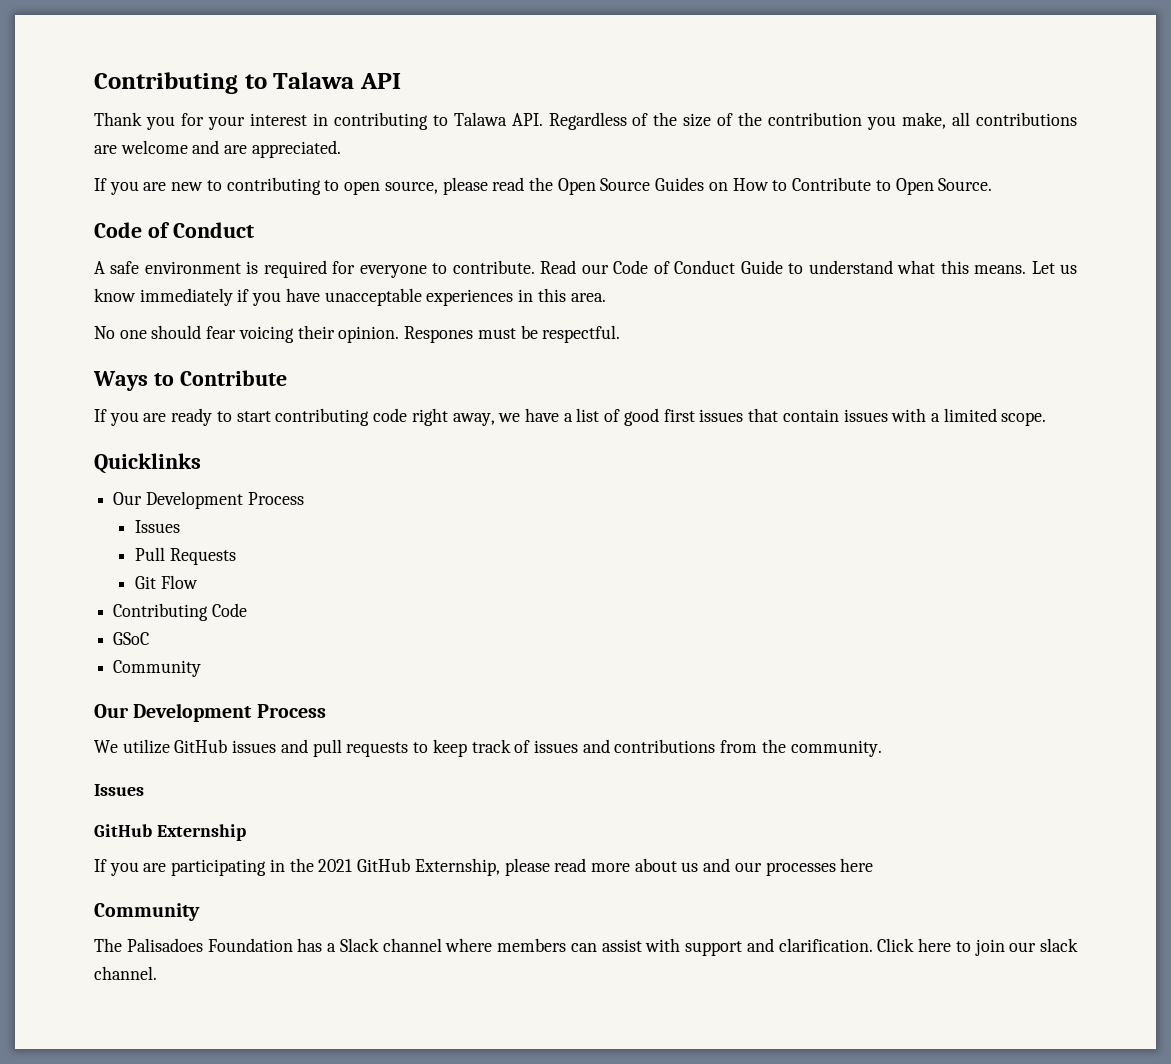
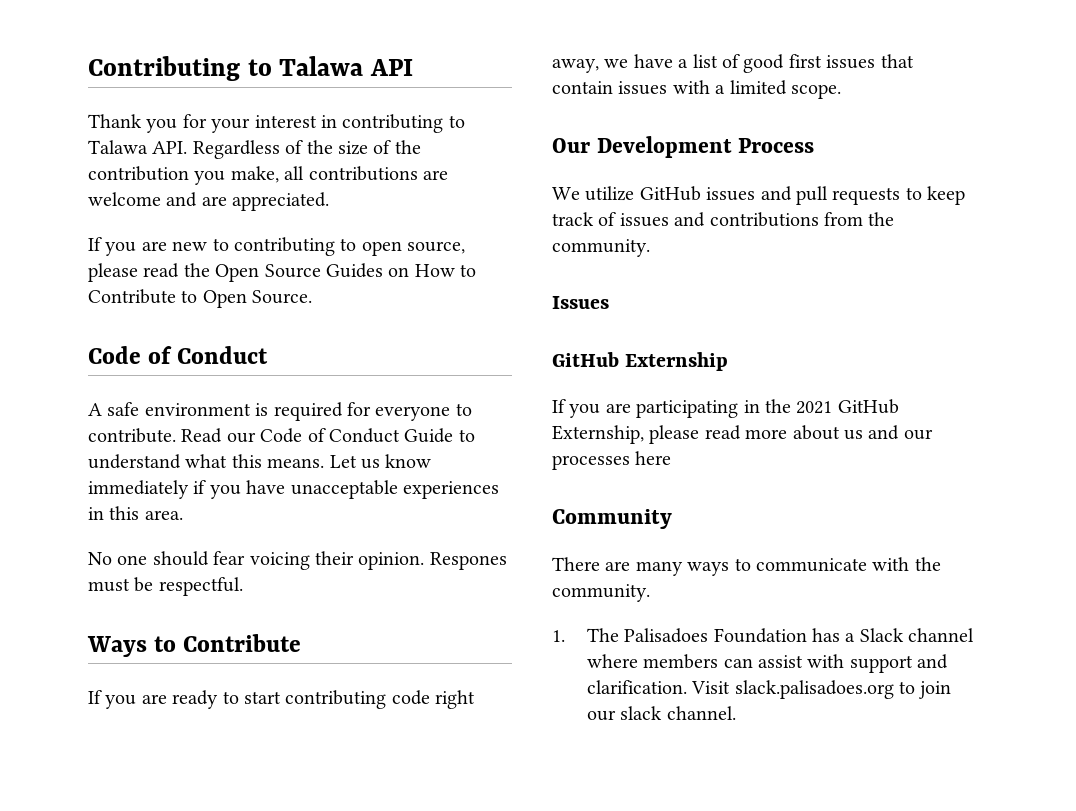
[94,453,201,474] [113,491,304,509] [135,520,181,533] [135,547,236,565] [135,575,198,589] [113,603,247,621] [113,632,150,645] [113,660,202,677] // Quicklinks // Our Development Process // Issues // Pull Requests // Git Flow // Contributing Code // GSoC // Community -> (841, 91) none
(200, 912) none -> [552,557,941,576] [552,584,650,602] [552,630,565,642] There are many ways to communicate with the community. // 1.
[877,938,951,952] Click here -> [691,680,894,699] Visit slack.palisadoes.org

